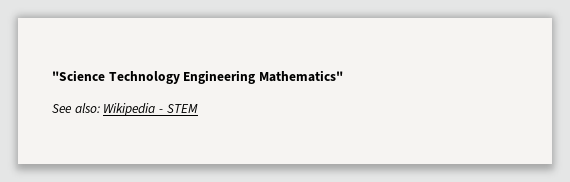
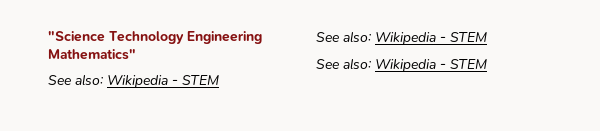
(198, 108) none -> [316,31,487,45] [316,58,487,72] // See also: Wikipedia - STEM // See also: Wikipedia - STEM

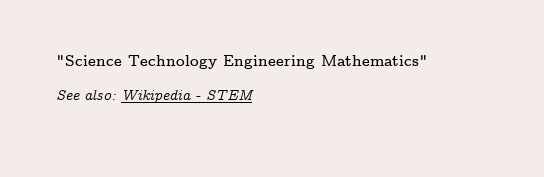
[316,31,487,45] [316,58,487,72] // See also: Wikipedia - STEM // See also: Wikipedia - STEM -> (254, 94) none

